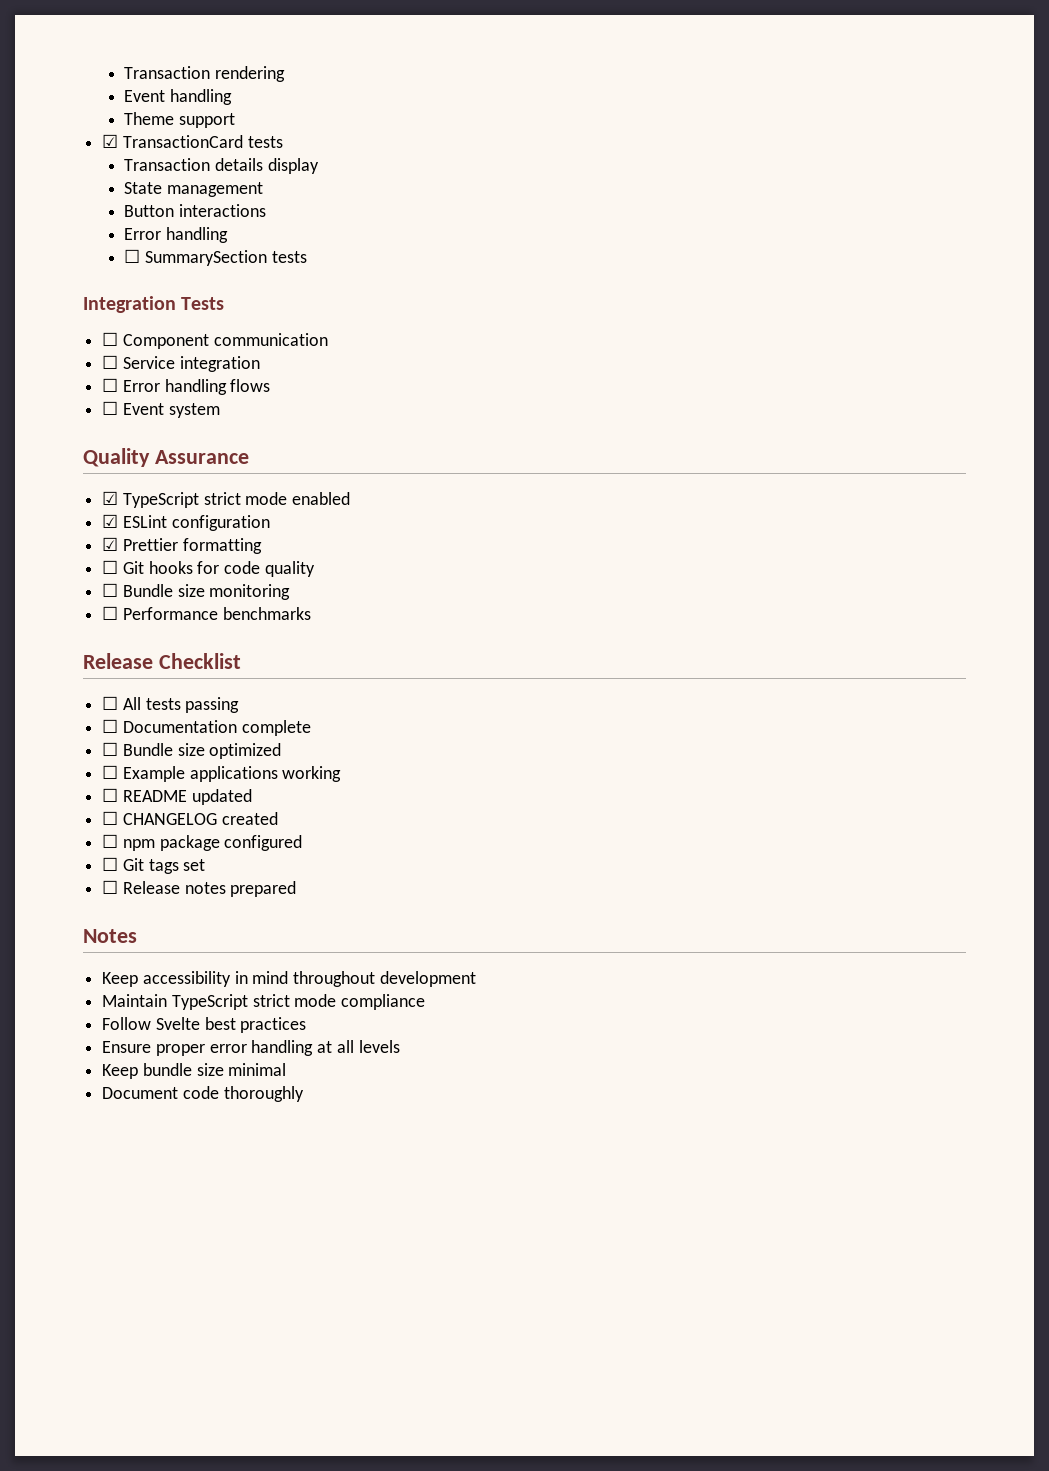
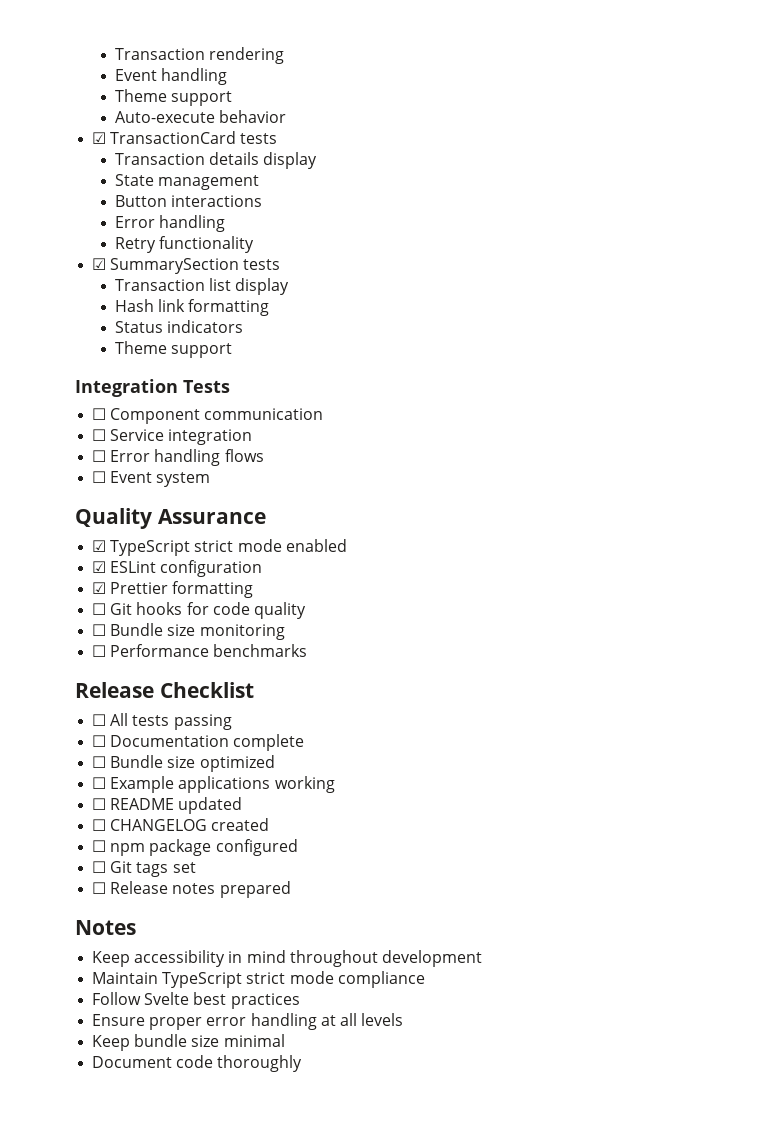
(235, 120) none -> [114,110,286,123] // Auto-execute behavior
[124,249,141,263] ☐ -> [114,236,254,253] [92,258,107,270] Retry functionality // ☑
(307, 257) none -> [114,278,290,295] [114,299,270,316] [114,320,243,333] [114,341,232,358] // Transaction list display // Hash link formatting // Status indicators // Theme support

